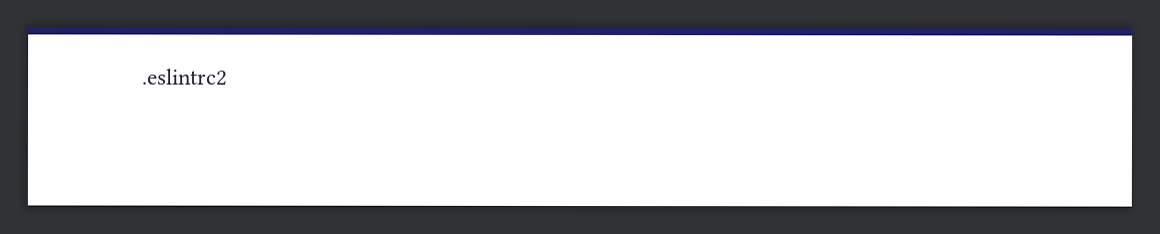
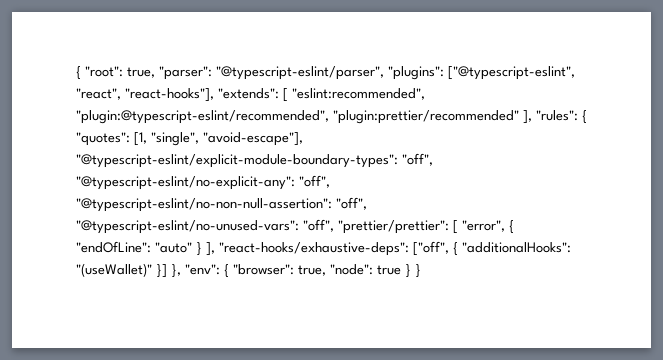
[142,68,228,86] .eslintrc2 -> [76,66,575,80] [76,88,425,102] [76,110,587,124] [76,132,303,146] [76,153,433,168] [76,175,330,190] [76,197,367,212] [76,219,514,234] [76,241,571,256] [76,263,421,278] { "root": true, "parser": "@typescript-eslint/parser", "plugins": ["@typescript-eslint", "react", "react-hooks"], "extends": [ "eslint:recommended", "plugin:@typescript-eslint/recommended", "plugin:prettier/recommended" ], "rules": { "quotes": [1, "single", "avoid-escape"], "@typescript-eslint/explicit-module-boundary-types": "off", "@typescript-eslint/no-explicit-any": "off", "@typescript-eslint/no-non-null-assertion": "off", "@typescript-eslint/no-unused-vars": "off", "prettier/prettier": [ "error", { "endOfLine": "auto" } ], "react-hooks/exhaustive-deps": ["off", { "additionalHooks": "(useWallet)" }] }, "env": { "browser": true, "node": true } }

